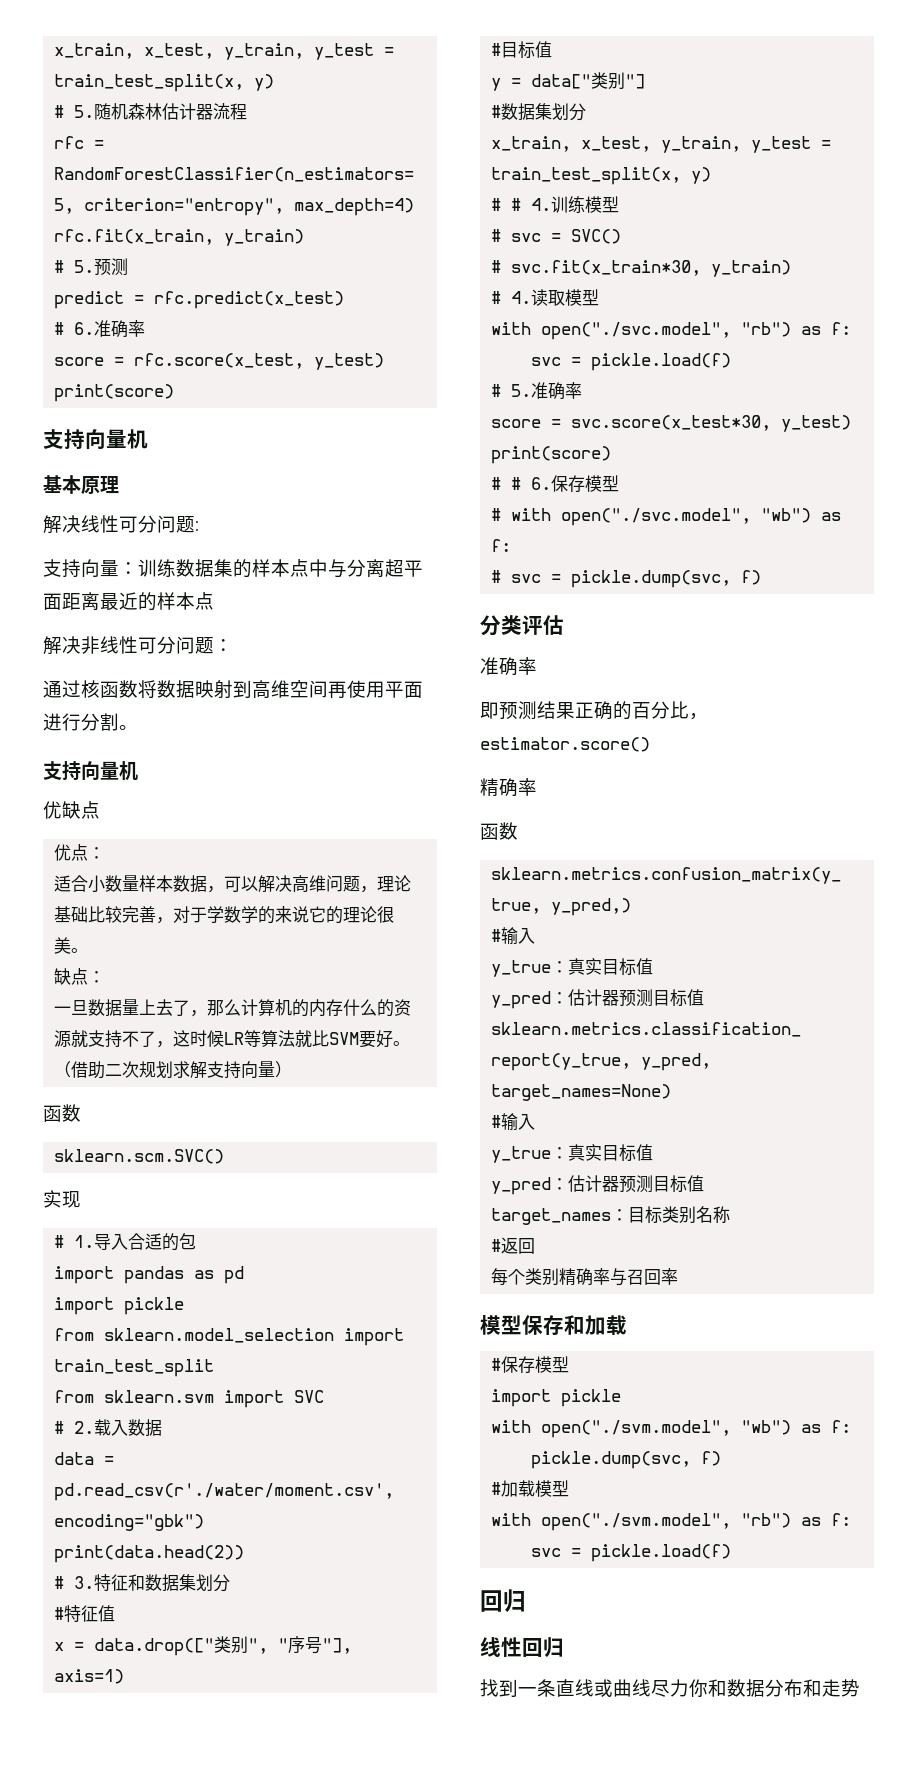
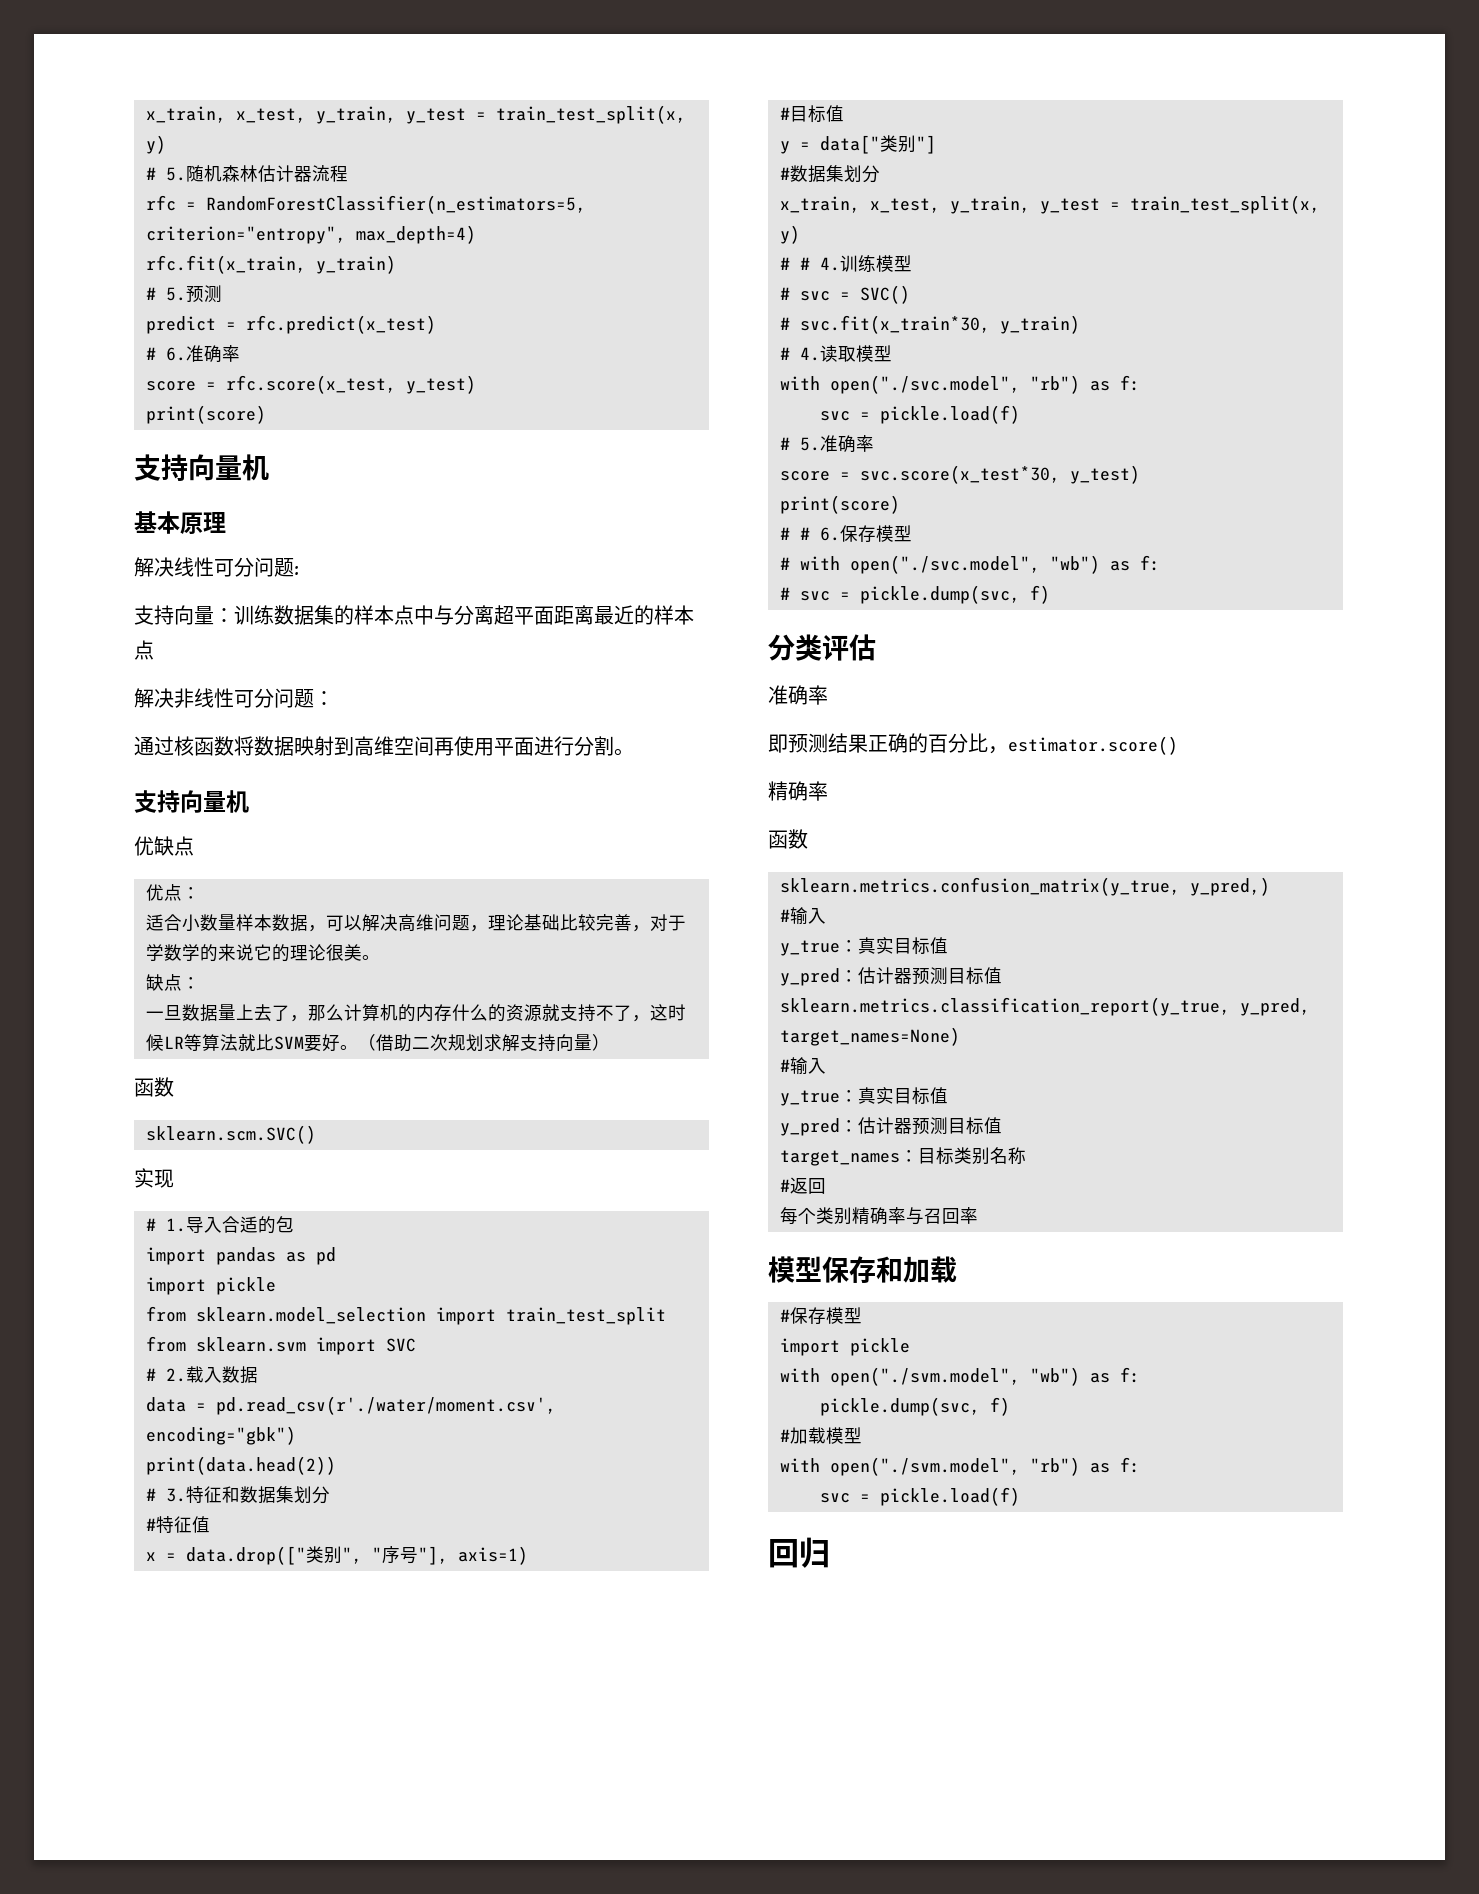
[480,1637,564,1658] [480,1679,860,1697] // 线性回归 // 找到一条直线或曲线尽力你和数据分布和走势 -> (830, 1552) none

